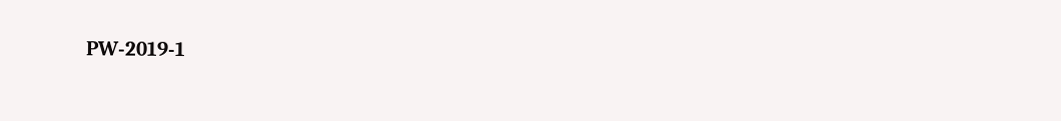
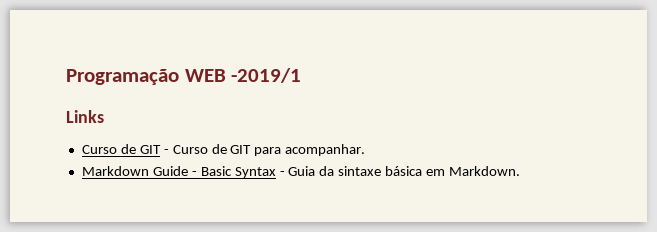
[86,41,186,58] PW-2019-1 -> [66,68,302,85] [66,110,104,123] [81,144,366,156] [81,166,521,178] Programação WEB -2019/1 // Links // Curso de GIT - Curso de GIT para acompanhar. // Markdown Guide - Basic Syntax - Guia da sintaxe básica em Markdown.

